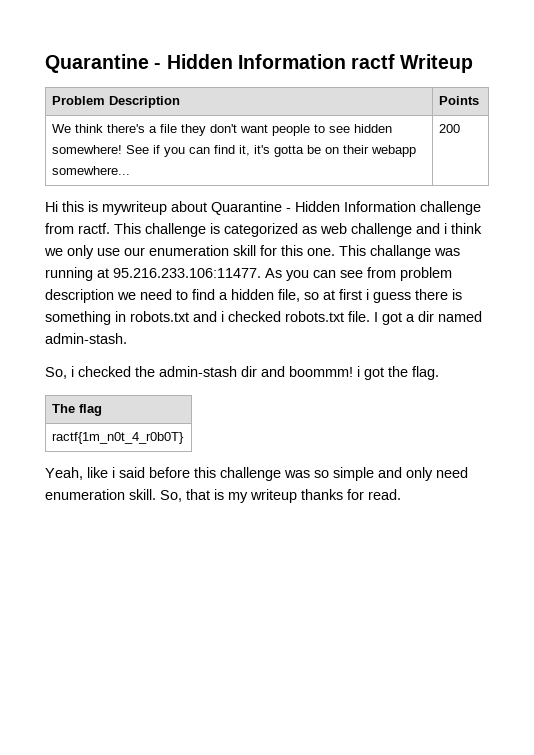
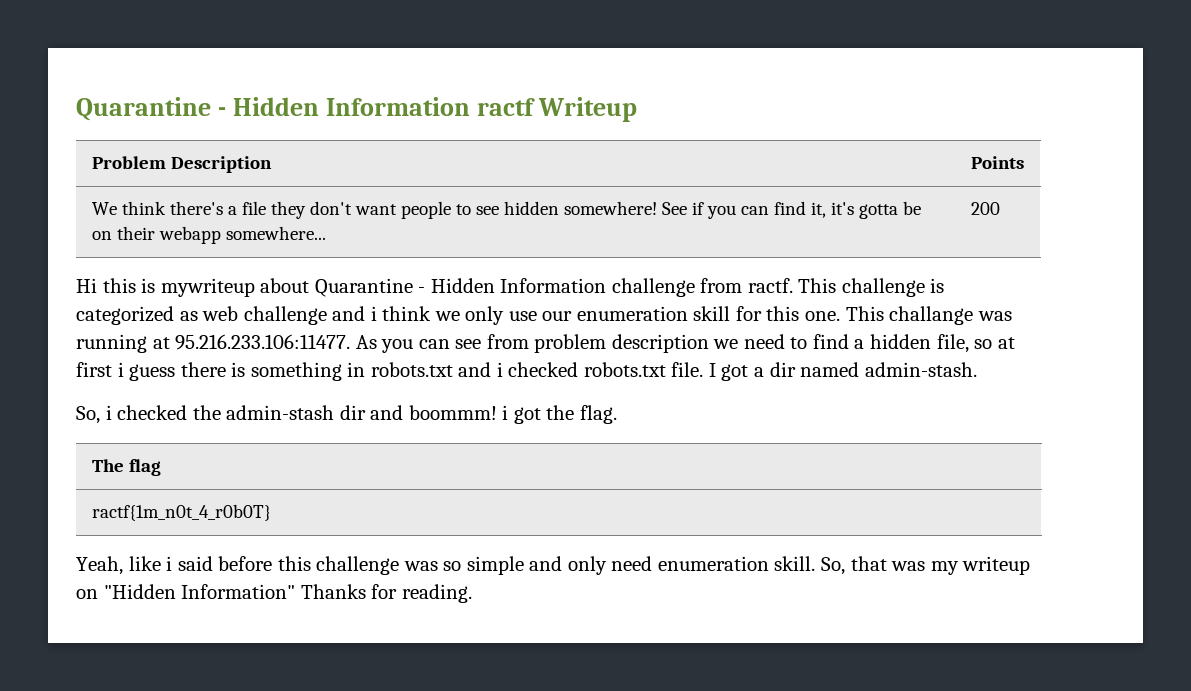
[214,489,224,500] is -> [891,561,926,571] was
[301,489,401,500] thanks for read. -> [76,584,472,603] on "Hidden Information" Thanks for reading.

